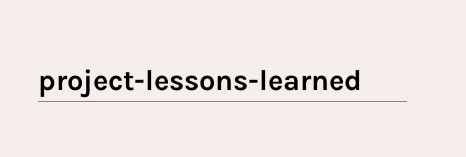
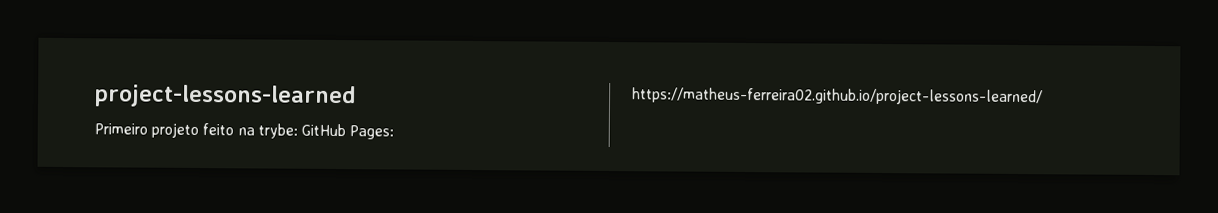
(362, 83) none -> [94,122,395,140] [632,87,1043,106] // Primeiro projeto feito na trybe: GitHub Pages: https://matheus-ferreira02.github.io/project-lessons-learned/

